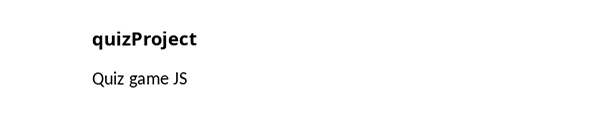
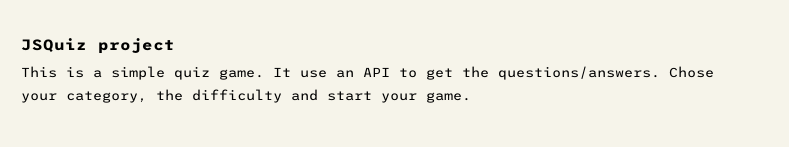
[91,31,197,50] [92,71,189,88] quizProject // Quiz game JS -> [21,38,175,54] [21,66,714,80] [21,89,471,103] JSQuiz project // This is a simple quiz game. It use an API to get the questions/answers. Chose your category, the difficulty and start your game.

